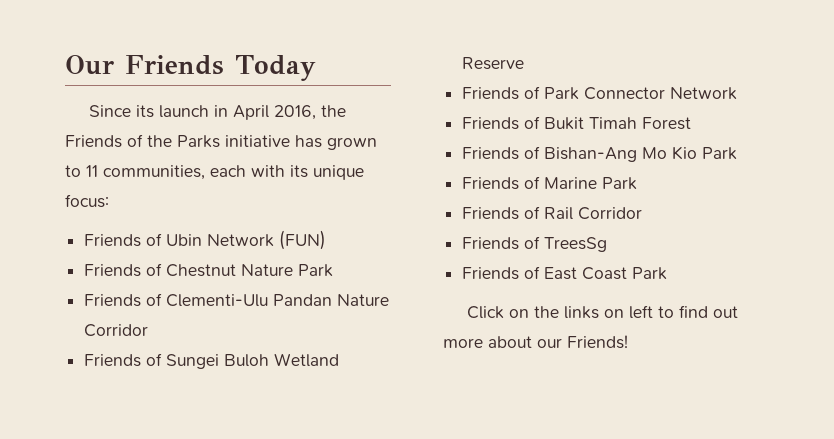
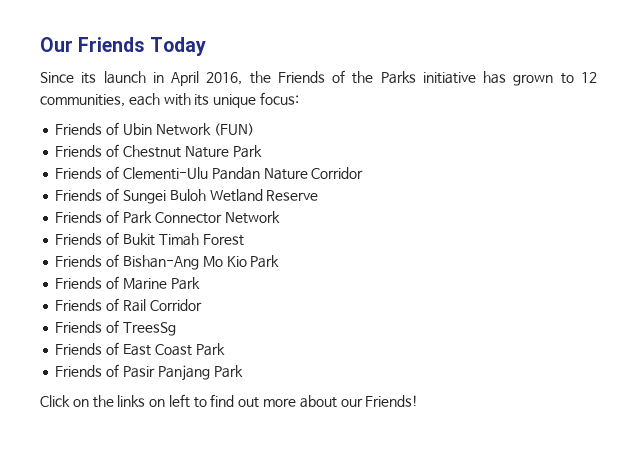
[86,165,98,177] 11 -> [580,72,597,83] 12
(668, 273) none -> [55,364,243,381] // Friends of Pasir Panjang Park

